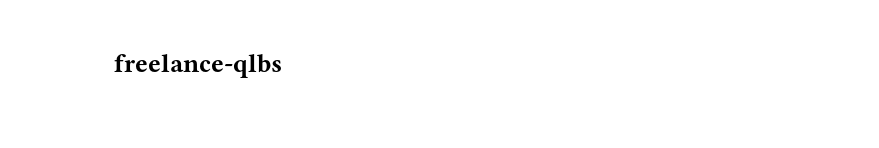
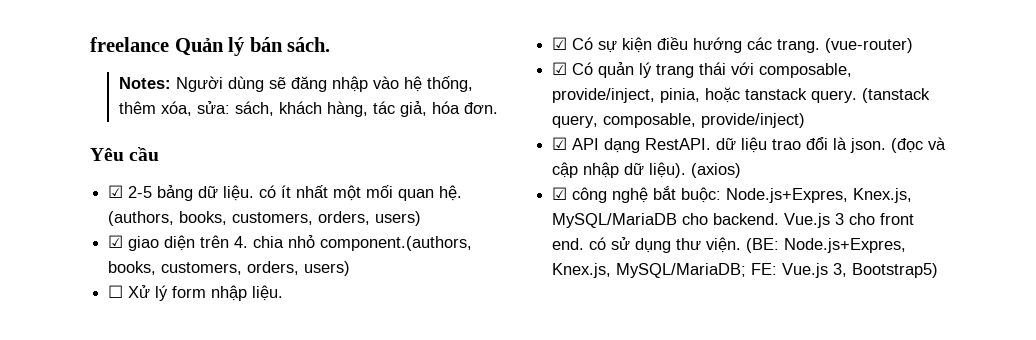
[114,54,282,78] freelance-qlbs -> [90,37,331,56] [118,76,473,92] [118,101,498,117] [90,147,160,161] [108,185,463,201] [108,211,422,226] [108,235,473,251] [108,261,351,276] [108,285,284,301] [552,37,914,53] [552,62,853,78] [552,87,931,103] [552,113,806,128] [552,137,947,153] [552,162,742,178] [552,186,913,203] [552,213,915,228] [552,237,907,253] [552,263,939,278] freelance Quản lý bán sách. // Notes: Người dùng sẽ đăng nhập vào hệ thống, thêm xóa, sửa: sách, khách hàng, tác giả, hóa đơn. // Yêu cầu // ☑ 2-5 bảng dữ liệu. có ít nhất một mối quan hệ. (authors, books, customers, orders, users) // ☑ giao diện trên 4. chia nhỏ component.(authors, books, customers, orders, users) // ☐ Xử lý form nhập liệu. // ☑ Có sự kiện điều hướng các trang. (vue-router) // ☑ Có quản lý trang thái với composable, provide/inject, pinia, hoặc tanstack query. (tanstack query, composable, provide/inject) // ☑ API dạng RestAPI. dữ liệu trao đổi là json. (đọc và cập nhập dữ liệu). (axios) // ☑ công nghệ bắt buộc: Node.js+Expres, Knex.js, MySQL/MariaDB cho backend. Vue.js 3 cho front end. có sử dụng thư viện. (BE: Node.js+Expres, Knex.js, MySQL/MariaDB; FE: Vue.js 3, Bootstrap5)

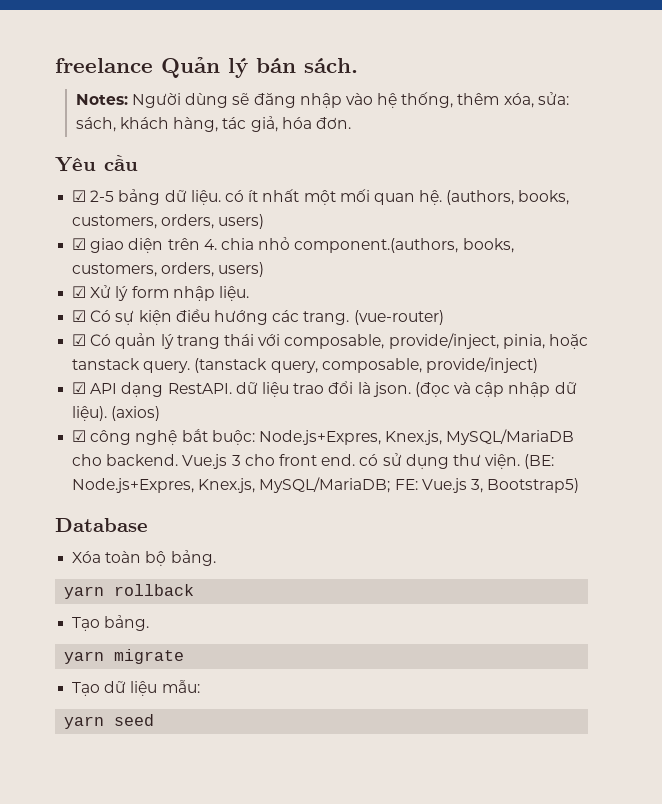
[108,285,124,298] ☐ -> [72,286,87,298] ☑
(939, 270) none -> [55,518,148,532] [72,550,216,566] [64,584,195,599] [72,615,150,631] [64,649,185,664] [72,680,200,696] [64,714,155,729] // Database // Xóa toàn bộ bảng. // yarn rollback // Tạo bảng. // yarn migrate // Tạo dữ liệu mẫu: // yarn seed

